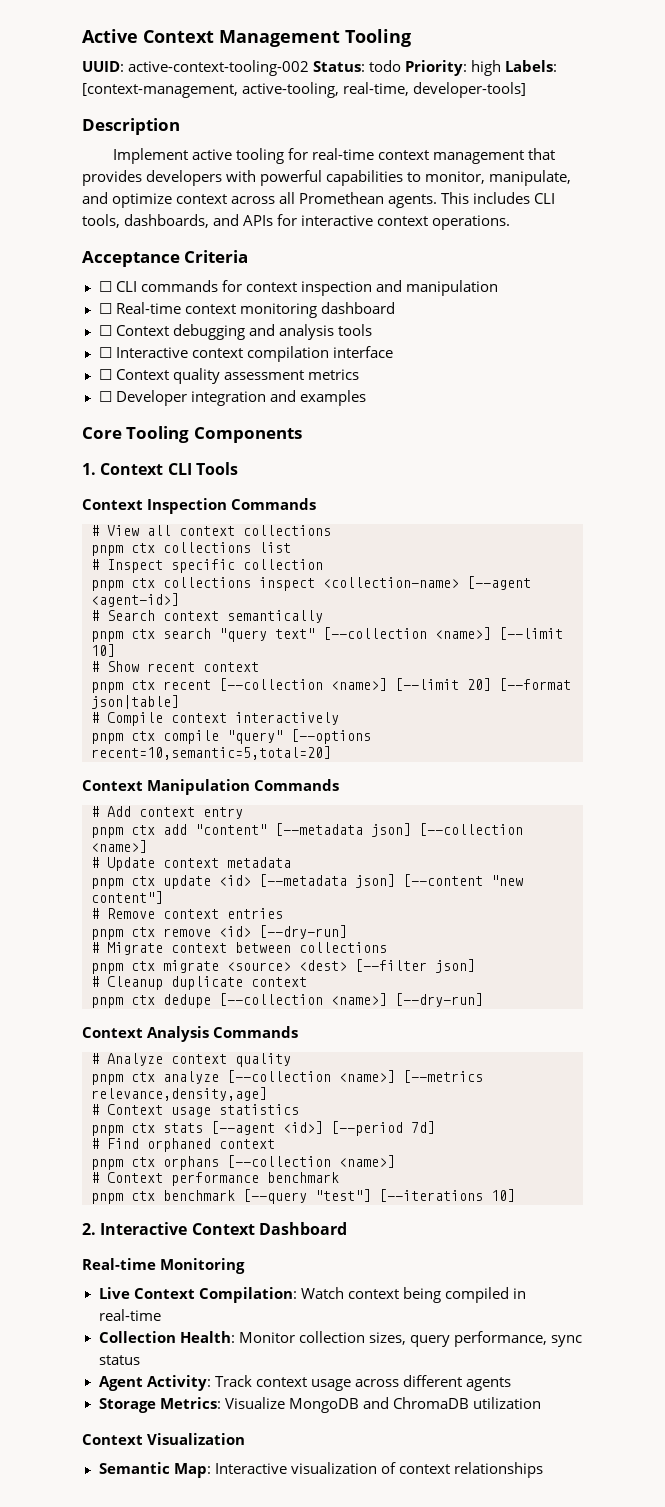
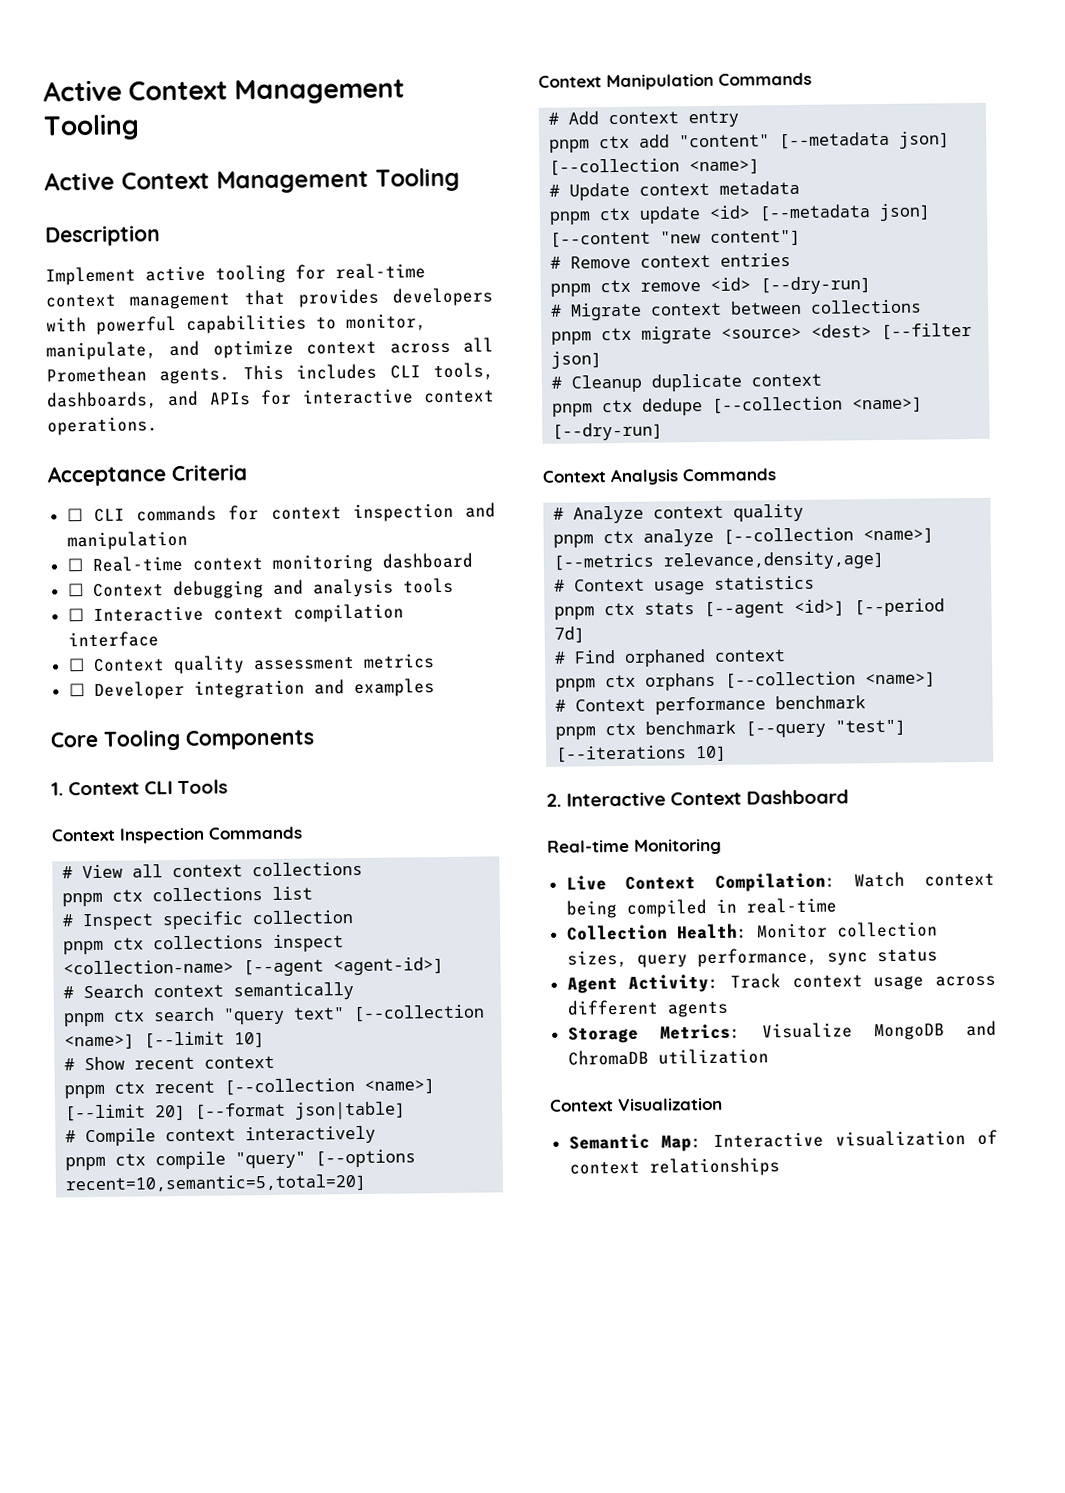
[82,29,411,47] [82,60,558,76] [82,82,527,98] Active Context Management Tooling // UUID: active-context-tooling-002 Status: todo Priority: high Labels: [context-management, active-tooling, real-time, developer-tools] -> [43,78,406,105] [43,113,140,141] [44,167,460,194] Active Context Management Tooling // Active Context Management Tooling

